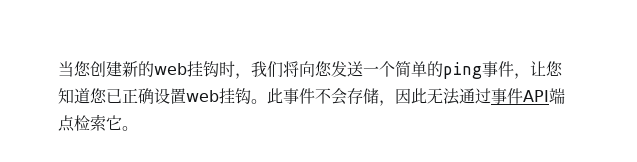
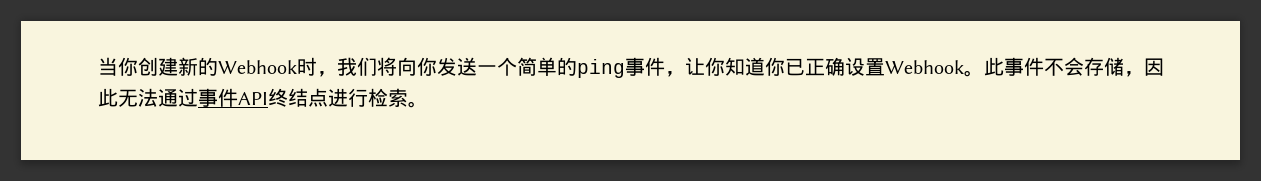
[74,61,91,76] 您 -> [118,57,138,76] 你
[154,61,219,77] web挂钩 -> [218,60,297,74] Webhook
[315,61,332,76] 您 -> [417,57,437,76] 你
[546,61,563,76] [58,88,107,104] 您知道您 -> [705,57,785,76] 你知道你
[186,88,251,104] web挂钩 -> [885,60,964,74] Webhook
[549,88,565,104] [58,114,122,132] 端点检索它 -> [268,88,408,107] 终结点进行检索

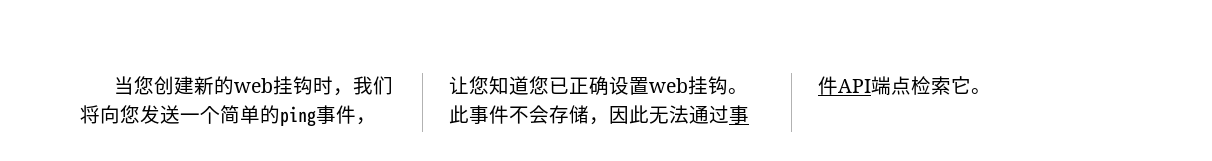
[118,57,138,76] 你 -> [134,76,155,95] 您
[218,60,297,74] Webhook -> [234,76,314,95] web挂钩
[417,57,437,76] 你 -> [120,105,140,124] 您
[705,57,785,76] 你知道你 -> [469,76,549,95] 您知道您
[885,60,964,74] Webhook -> [649,76,728,95] web挂钩
[268,88,408,107] 终结点进行检索 -> [871,76,971,95] 端点检索它

